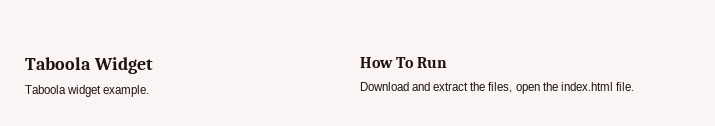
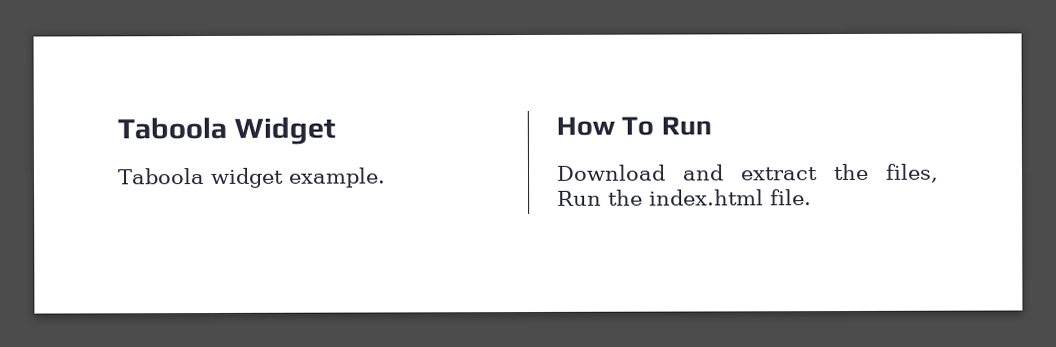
[515,84,540,94] open -> [557,190,602,206] Run

